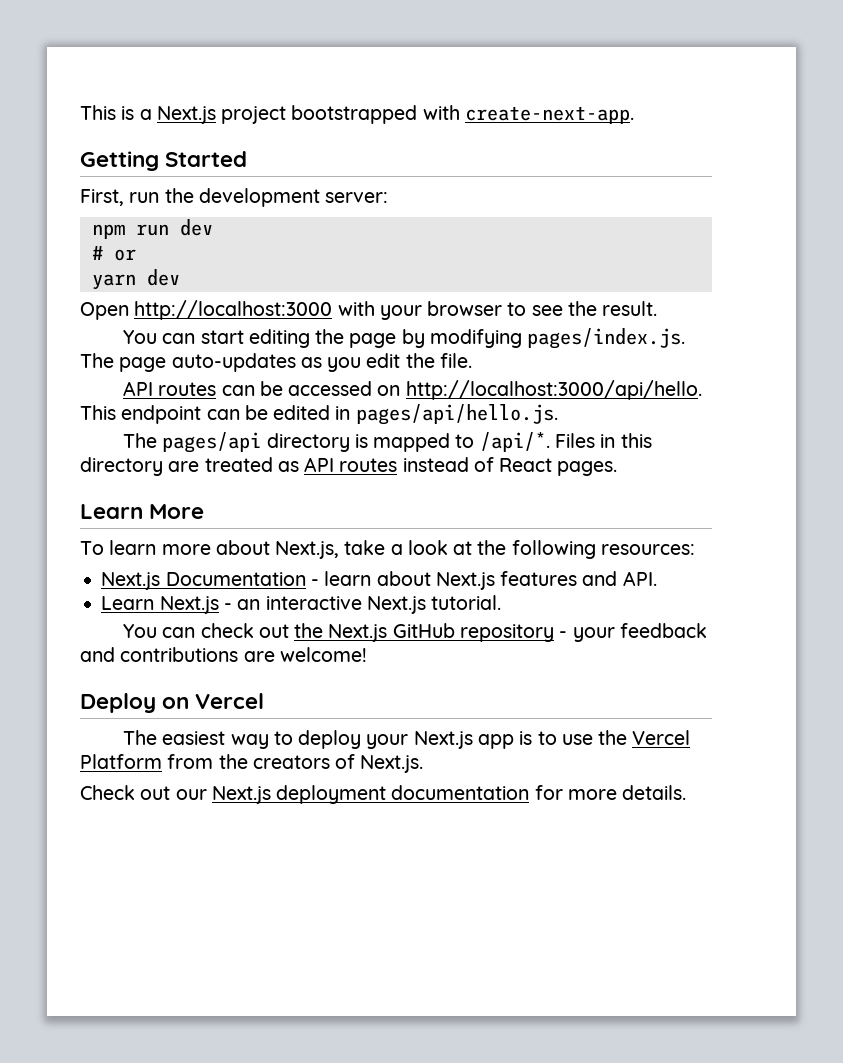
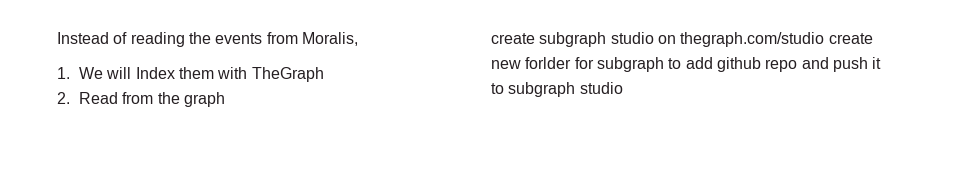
[80,105,634,124] [80,151,248,171] [80,188,389,207] [91,219,213,239] [91,246,136,261] [91,269,180,290] [80,300,658,320] [123,328,686,349] [80,353,472,372] [123,380,702,400] [80,404,558,425] [123,432,652,453] [80,457,618,476] [80,504,205,519] [80,540,695,559] [101,571,657,590] [101,595,502,614] [123,623,707,642] [80,647,367,662] [80,693,265,713] [123,730,691,749] [80,754,424,773] [80,785,687,804] This is a Next.js project bootstrapped with create-next-app. // Getting Started // First, run the development server: // npm run dev // # or // yarn dev // Open http://localhost:3000 with your browser to see the result. // You can start editing the page by modifying pages/index.js. The page auto-updates as you edit the file. // API routes can be accessed on http://localhost:3000/api/hello. This endpoint can be edited in pages/api/hello.js. // The pages/api directory is mapped to /api/*. Files in this directory are treated as API routes instead of React pages. // Learn More // To learn more about Next.js, take a look at the following resources: // Next.js Documentation - learn about Next.js features and API. // Learn Next.js - an interactive Next.js tutorial. // You can check out the Next.js GitHub repository - your feedback and contributions are welcome! // Deploy on Vercel // The easiest way to deploy your Next.js app is to use the Vercel Platform from the creators of Next.js. // Check out our Next.js deployment documentation for more details. -> [57,32,358,47] [57,67,324,82] [57,92,226,107] [491,32,873,47] [491,57,882,72] [491,82,623,97] Instead of reading the events from Moralis, // 1. We will Index them with TheGraph // 2. Read from the graph // create subgraph studio on thegraph.com/studio create new forlder for subgraph to add github repo and push it to subgraph studio

